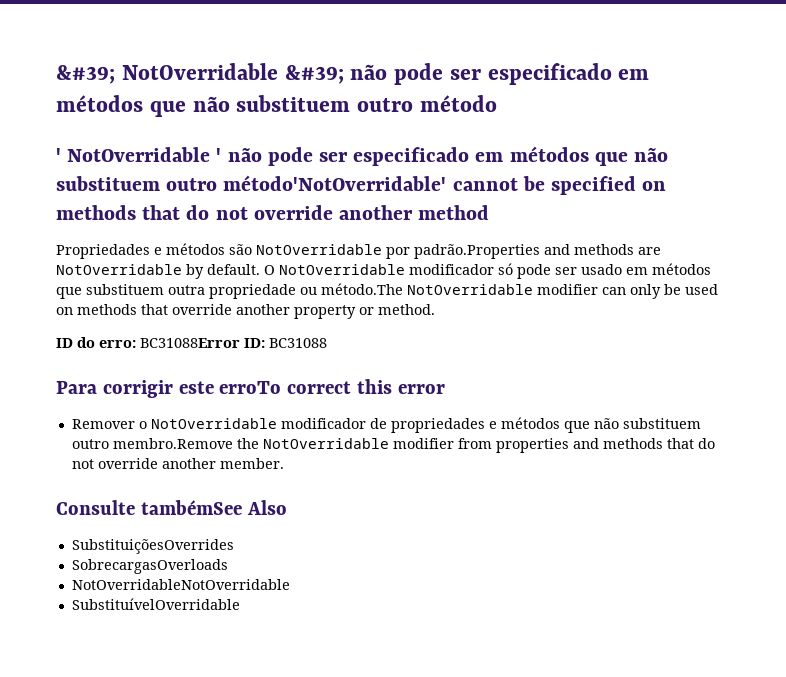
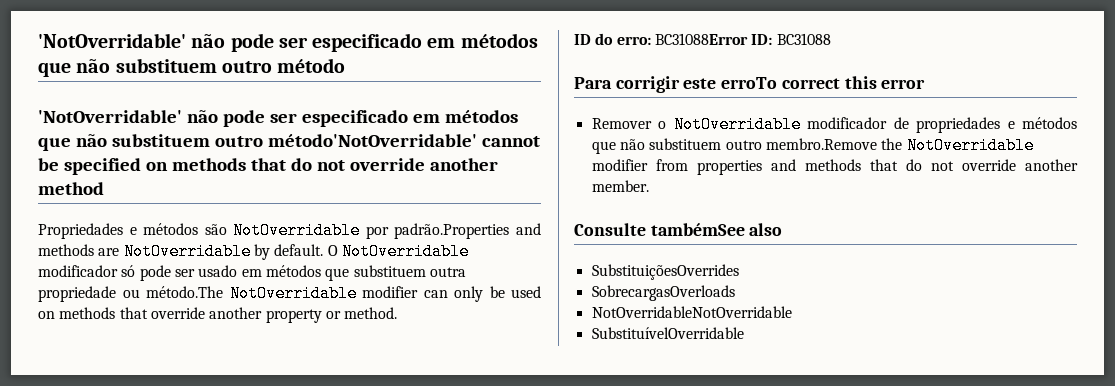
[56,63,344,84] &#39; NotOverridable &#39; -> [38,33,186,48] 'NotOverridable'
[56,147,222,162] ' NotOverridable ' -> [38,110,182,123] 'NotOverridable'
[246,500,287,515] Also -> [749,223,783,236] also

